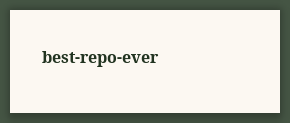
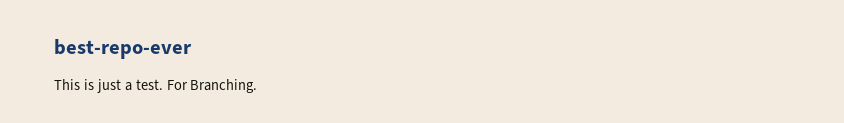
(159, 59) none -> [54,79,258,93] // This is just a test. For Branching.

